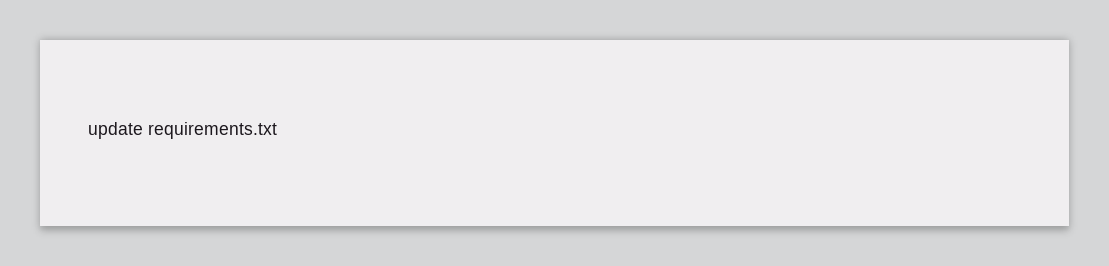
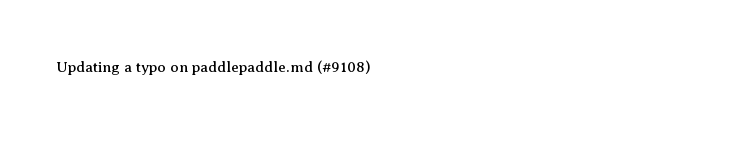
[88,122,277,139] update requirements.txt -> [56,60,372,75] Updating a typo on paddlepaddle.md (#9108)

